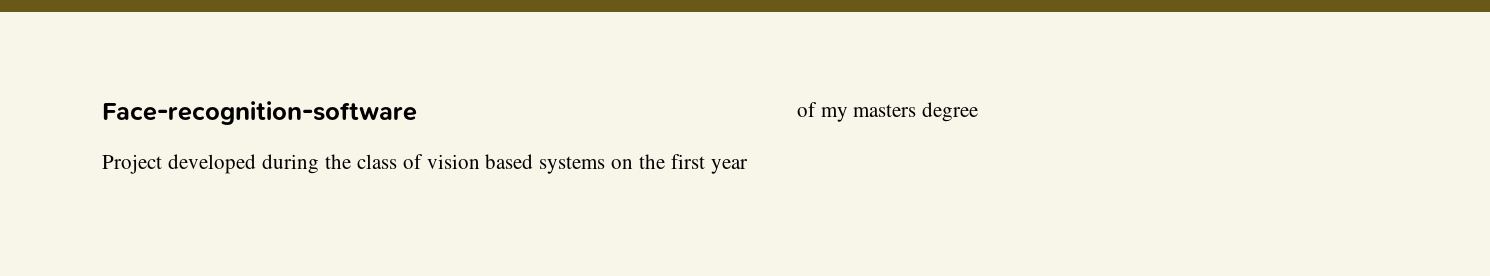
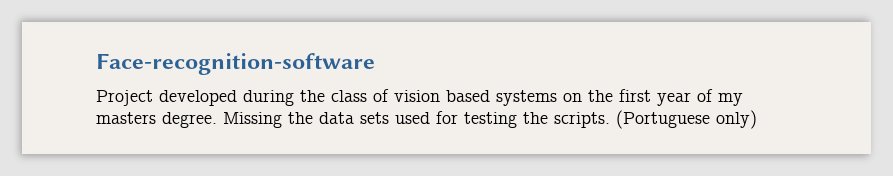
[922,102,979,122] degree -> [162,110,757,129] degree. Missing the data sets used for testing the scripts. (Portuguese only)

